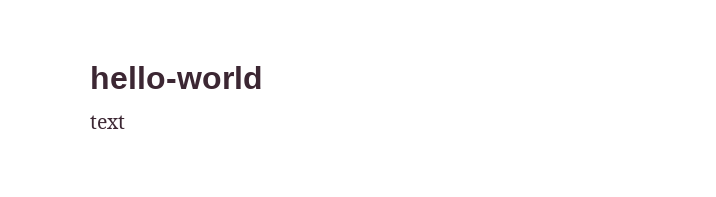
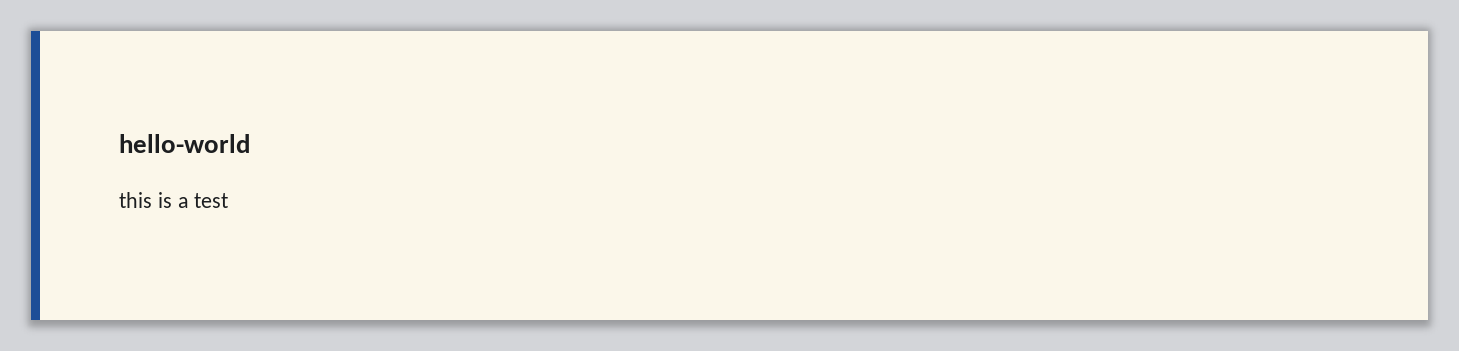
[90,115,125,129] text -> [119,192,229,208] this is a test

